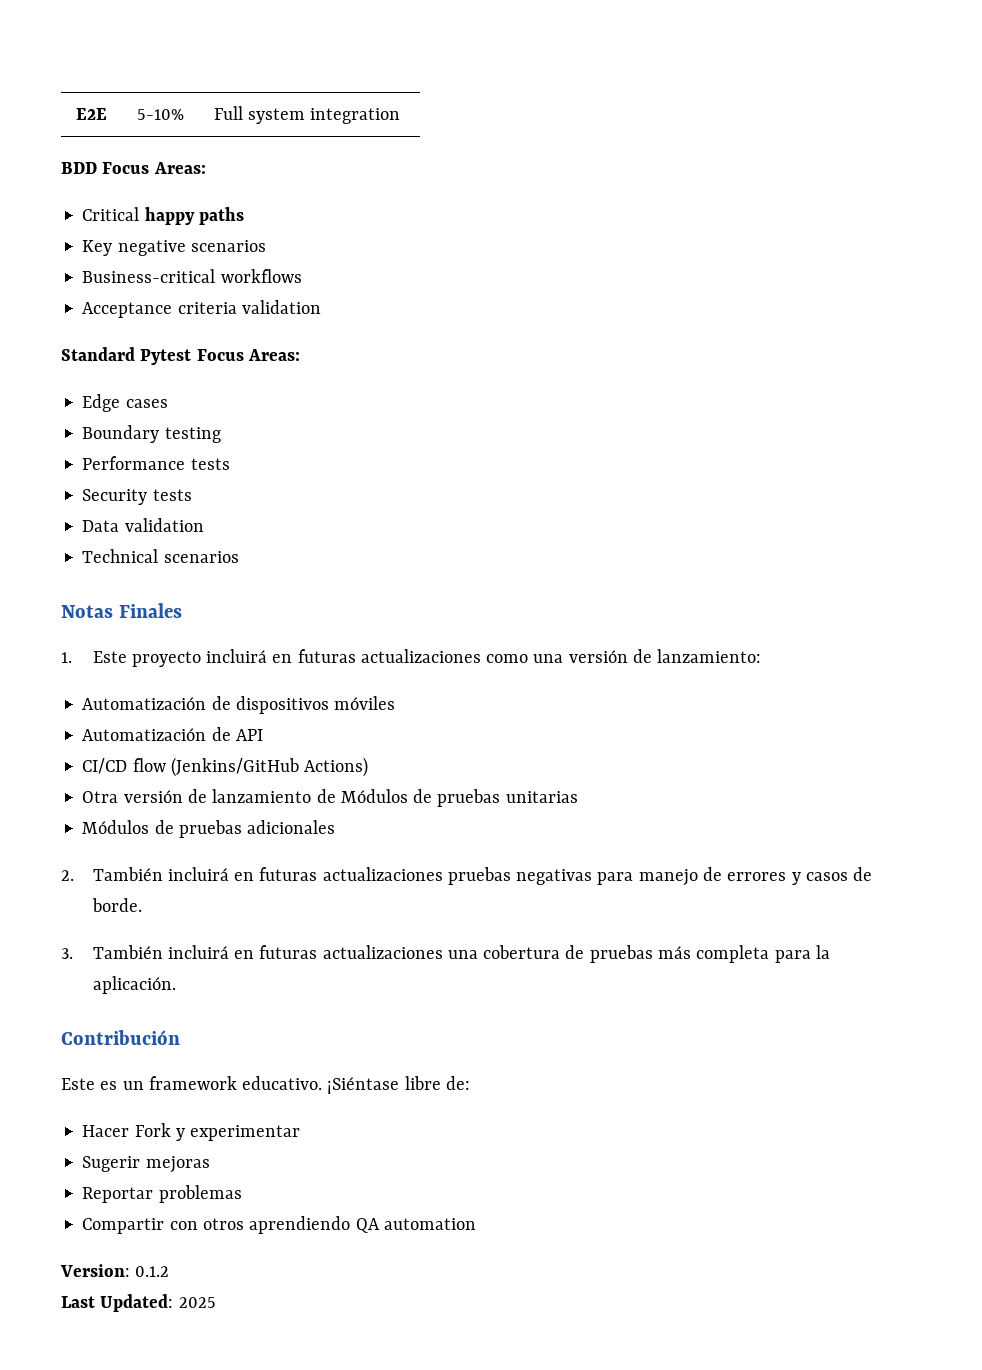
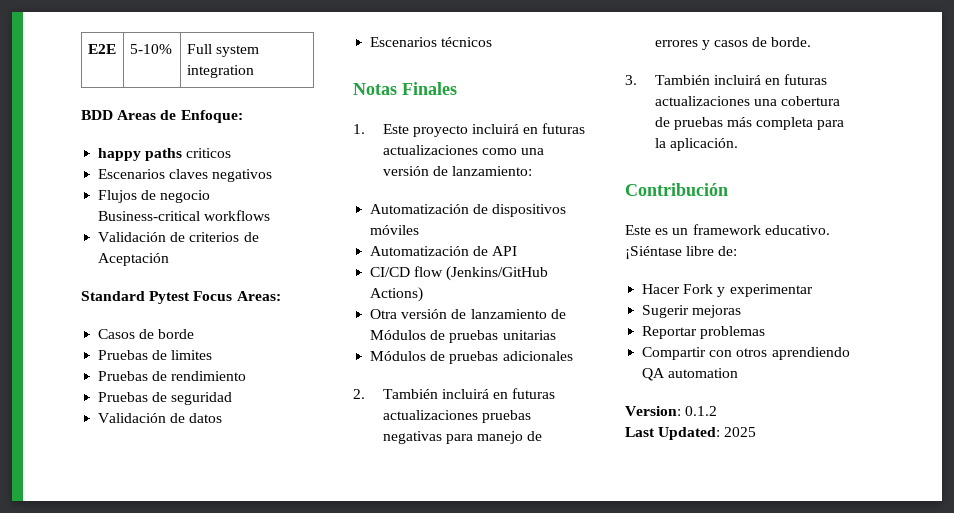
[102,162,206,174] [82,207,140,221] Focus Areas: // Critical -> [117,110,243,123] Areas de Enfoque: //
[82,240,266,256] [82,269,302,283] [82,300,321,318] [61,347,300,365] [82,394,168,412] [82,425,221,443] [82,456,230,470] [82,489,192,505] [82,518,204,532] [82,549,239,563] // Key negative scenarios // Business-critical workflows // Acceptance criteria validation // Standard Pytest Focus Areas: // Edge cases // Boundary testing // Performance tests // Security tests // Data validation // Technical scenarios -> [186,148,232,158] [98,169,273,182] [98,190,211,203] [98,210,271,221] [98,232,259,242] [98,253,170,266] [81,291,281,304] [98,329,195,339] [98,350,213,360] [98,371,247,381] [98,392,233,405] [98,413,223,423] [370,37,493,47] criticos // Escenarios claves negativos // Flujos de negocio Business-critical workflows // Validación de criterios de Aceptación // Standard Pytest Focus Areas: // Casos de borde // Pruebas de limites // Pruebas de rendimiento // Pruebas de seguridad // Validación de datos // Escenarios técnicos

